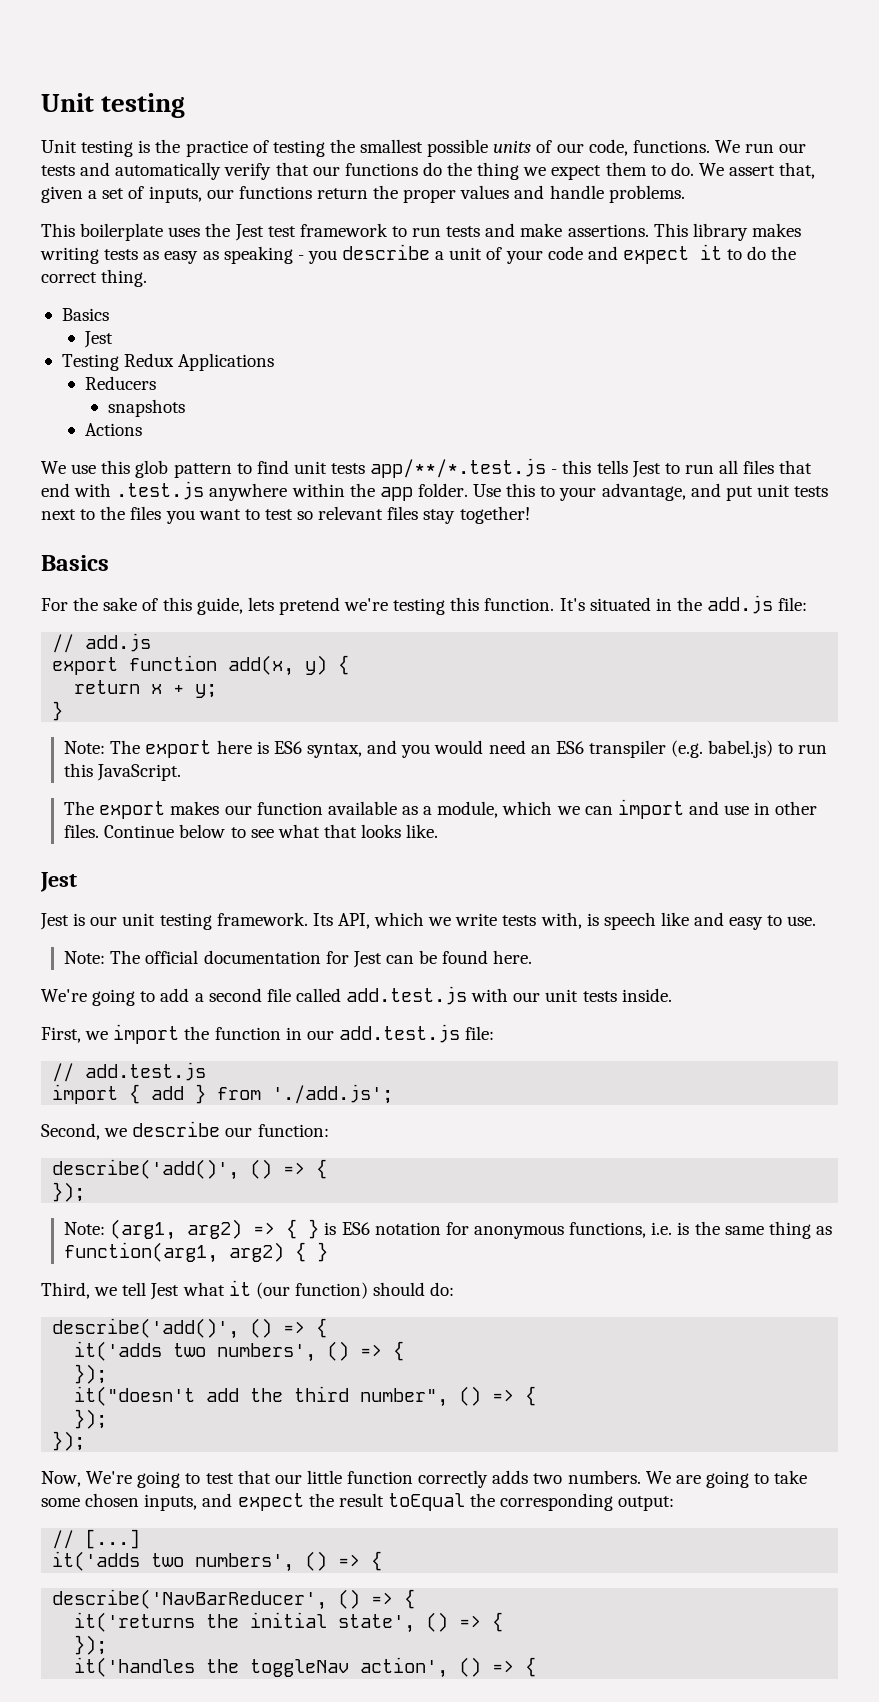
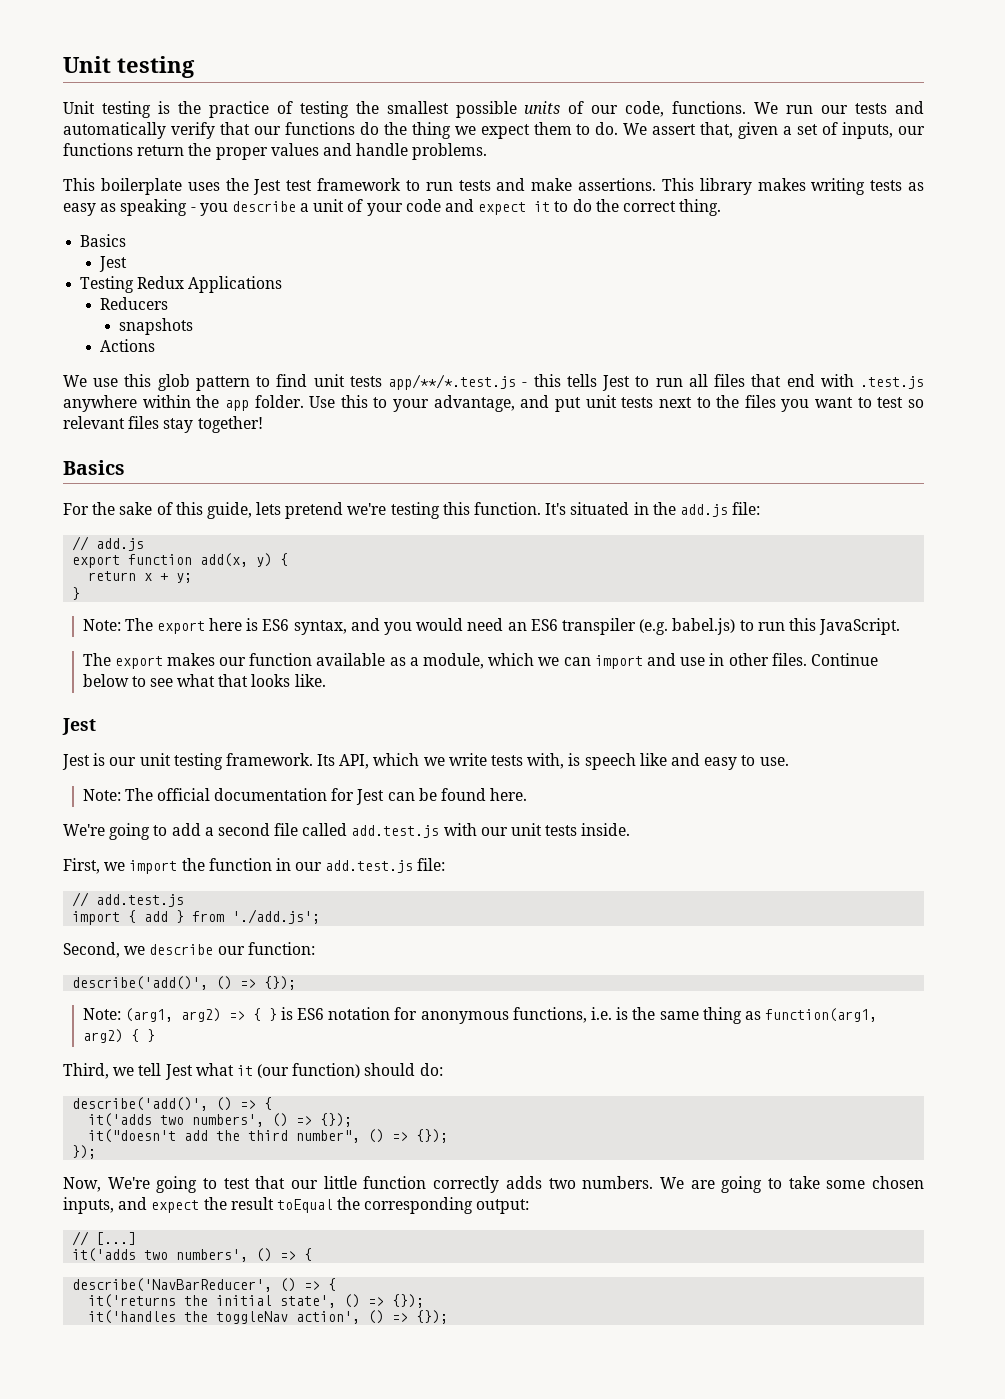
[316,1159,328,1179] [52,1182,86,1202] { // }); -> [264,976,297,990] {});
[393,1341,405,1361] [74,1364,108,1384] { // }); -> [320,1113,353,1127] {});
[525,1386,537,1406] [74,1409,108,1429] { // }); -> [416,1129,449,1143] {});
[492,1612,504,1632] [74,1635,108,1655] { // }); -> [392,1294,425,1308] {});
[525,1657,537,1677] { -> [416,1310,449,1324] {});

